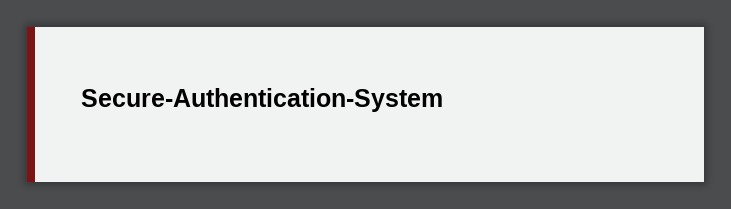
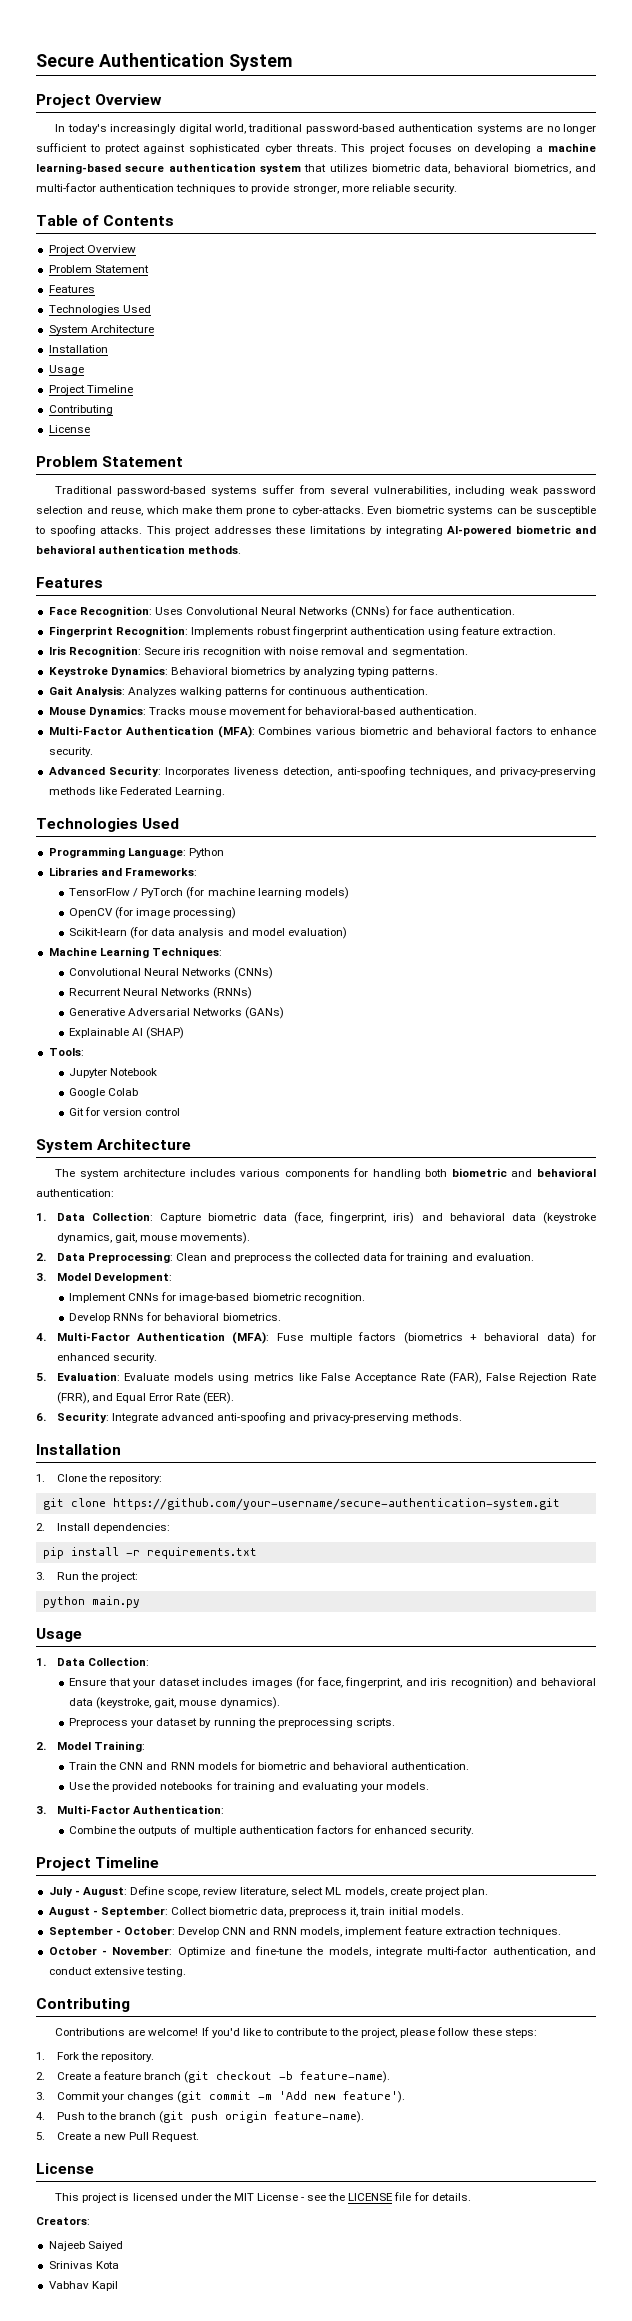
[81,88,443,112] Secure-Authentication-System -> [36,53,292,71] [36,94,163,108] [55,124,596,134] [36,143,596,154] [36,163,596,174] [36,183,457,194] [36,215,175,226] [48,245,136,255] [48,265,149,273] [48,285,95,293] [48,305,151,315] [48,325,154,335] [48,345,108,353] [48,365,84,375] [48,385,133,395] [48,405,113,415] [48,425,90,433] [36,456,184,467] [55,485,596,496] [36,506,596,516] [35,525,596,536] [36,545,242,554] [36,577,103,588] [48,606,515,618] [48,626,557,637] [48,646,468,657] [48,666,439,677] [48,686,429,697] [48,706,478,717] [48,726,596,738] [48,747,93,757] [48,766,596,777] [48,787,225,797] [36,818,180,832] [48,847,224,858] [48,867,197,876] [69,887,349,899] [69,907,237,919] [69,927,347,939] [48,947,222,958] [69,967,274,979] [69,987,253,999] [69,1007,285,1019] [69,1027,185,1039] [48,1048,84,1056] [69,1068,158,1078] [69,1088,139,1098] [69,1107,181,1116] [36,1139,192,1153] [55,1168,596,1179] [36,1189,114,1197] [36,1212,596,1224] [56,1232,250,1244] [36,1252,534,1263] [36,1273,172,1283] [69,1292,365,1303] [69,1312,281,1323] [36,1332,597,1344] [56,1353,157,1363] [36,1372,596,1384] [56,1392,235,1404] [36,1412,463,1423] [36,1444,121,1455] [36,1474,162,1484] [42,1498,560,1510] [36,1523,170,1533] [42,1547,257,1559] [36,1572,138,1582] [42,1596,140,1608] [36,1628,82,1642] [36,1657,149,1666] [69,1677,596,1689] [69,1697,280,1709] [69,1718,395,1728] [36,1741,145,1752] [69,1761,470,1770] [69,1781,430,1792] [36,1805,224,1814] [69,1825,475,1836] [36,1857,160,1871] [48,1886,488,1897] [48,1907,464,1917] [48,1926,561,1937] [48,1946,596,1957] [48,1967,186,1977] [36,1998,130,2012] [55,2027,537,2038] [36,2052,154,2062] [36,2071,390,2083] [36,2091,405,2103] [36,2111,364,2123] [36,2132,199,2142] [36,2163,94,2174] [55,2192,471,2203] [36,2217,90,2225] [48,2241,123,2251] [48,2261,119,2269] [48,2281,118,2291] Secure Authentication System // Project Overview // In today's increasingly digital world, traditional password-based authentication systems are no longer sufficient to protect against sophisticated cyber threats. This project focuses on developing a machine learning-based secure authentication system that utilizes biometric data, behavioral biometrics, and multi-factor authentication techniques to provide stronger, more reliable security. // Table of Contents // Project Overview // Problem Statement // Features // Technologies Used // System Architecture // Installation // Usage // Project Timeline // Contributing // License // Problem Statement // Traditional password-based systems suffer from several vulnerabilities, including weak password selection and reuse, which make them prone to cyber-attacks. Even biometric systems can be susceptible to spoofing attacks. This project addresses these limitations by integrating AI-powered biometric and behavioral authentication methods. // Features // Face Recognition: Uses Convolutional Neural Networks (CNNs) for face authentication. // Fingerprint Recognition: Implements robust fingerprint authentication using feature extraction. // Iris Recognition: Secure iris recognition with noise removal and segmentation. // Keystroke Dynamics: Behavioral biometrics by analyzing typing patterns. // Gait Analysis: Analyzes walking patterns for continuous authentication. // Mouse Dynamics: Tracks mouse movement for behavioral-based authentication. // Multi-Factor Authentication (MFA): Combines various biometric and behavioral factors to enhance security. // Advanced Security: Incorporates liveness detection, anti-spoofing techniques, and privacy-preserving methods like Federated Learning. // Technologies Used // Programming Language: Python // Libraries and Frameworks: // TensorFlow / PyTorch (for machine learning models) // OpenCV (for image processing) // Scikit-learn (for data analysis and model evaluation) // Machine Learning Techniques: // Convolutional Neural Networks (CNNs) // Recurrent Neural Networks (RNNs) // Generative Adversarial Networks (GANs) // Explainable AI (SHAP) // Tools: // Jupyter Notebook // Google Colab // Git for version control // System Architecture // The system architecture includes various components for handling both biometric and behavioral authentication: // 1. Data Collection: Capture biometric data (face, fingerprint, iris) and behavioral data (keystroke dynamics, gait, mouse movements). // 2. Data Preprocessing: Clean and preprocess the collected data for training and evaluation. // 3. Model Development: // Implement CNNs for image-based biometric recognition. // Develop RNNs for behavioral biometrics. // 4. Multi-Factor Authentication (MFA): Fuse multiple factors (biometrics + behavioral data) for enhanced security. // 5. Evaluation: Evaluate models using metrics like False Acceptance Rate (FAR), False Rejection Rate (FRR), and Equal Error Rate (EER). // 6. Security: Integrate advanced anti-spoofing and privacy-preserving methods. // Installation // 1. Clone the repository: // git clone https://github.com/your-username/secure-authentication-system.git // 2. Install dependencies: // pip install -r requirements.txt // 3. Run the project: // python main.py // Usage // 1. Data Collection: // Ensure that your dataset includes images (for face, fingerprint, and iris recognition) and behavioral data (keystroke, gait, mouse dynamics). // Preprocess your dataset by running the preprocessing scripts. // 2. Model Training: // Train the CNN and RNN models for biometric and behavioral authentication. // Use the provided notebooks for training and evaluating your models. // 3. Multi-Factor Authentication: // Combine the outputs of multiple authentication factors for enhanced security. // Project Timeline // July - August: Define scope, review literature, select ML models, create project plan. // August - September: Collect biometric data, preprocess it, train initial models. // September - October: Develop CNN and RNN models, implement feature extraction techniques. // October - November: Optimize and fine-tune the models, integrate multi-factor authentication, and conduct extensive testing. // Contributing // Contributions are welcome! If you'd like to contribute to the project, please follow these steps: // 1. Fork the repository. // 2. Create a feature branch (git checkout -b feature-name). // 3. Commit your changes (git commit -m 'Add new feature'). // 4. Push to the branch (git push origin feature-name). // 5. Create a new Pull Request. // License // This project is licensed under the MIT License - see the LICENSE file for details. // Creators: // Najeeb Saiyed // Srinivas Kota // Vabhav Kapil

